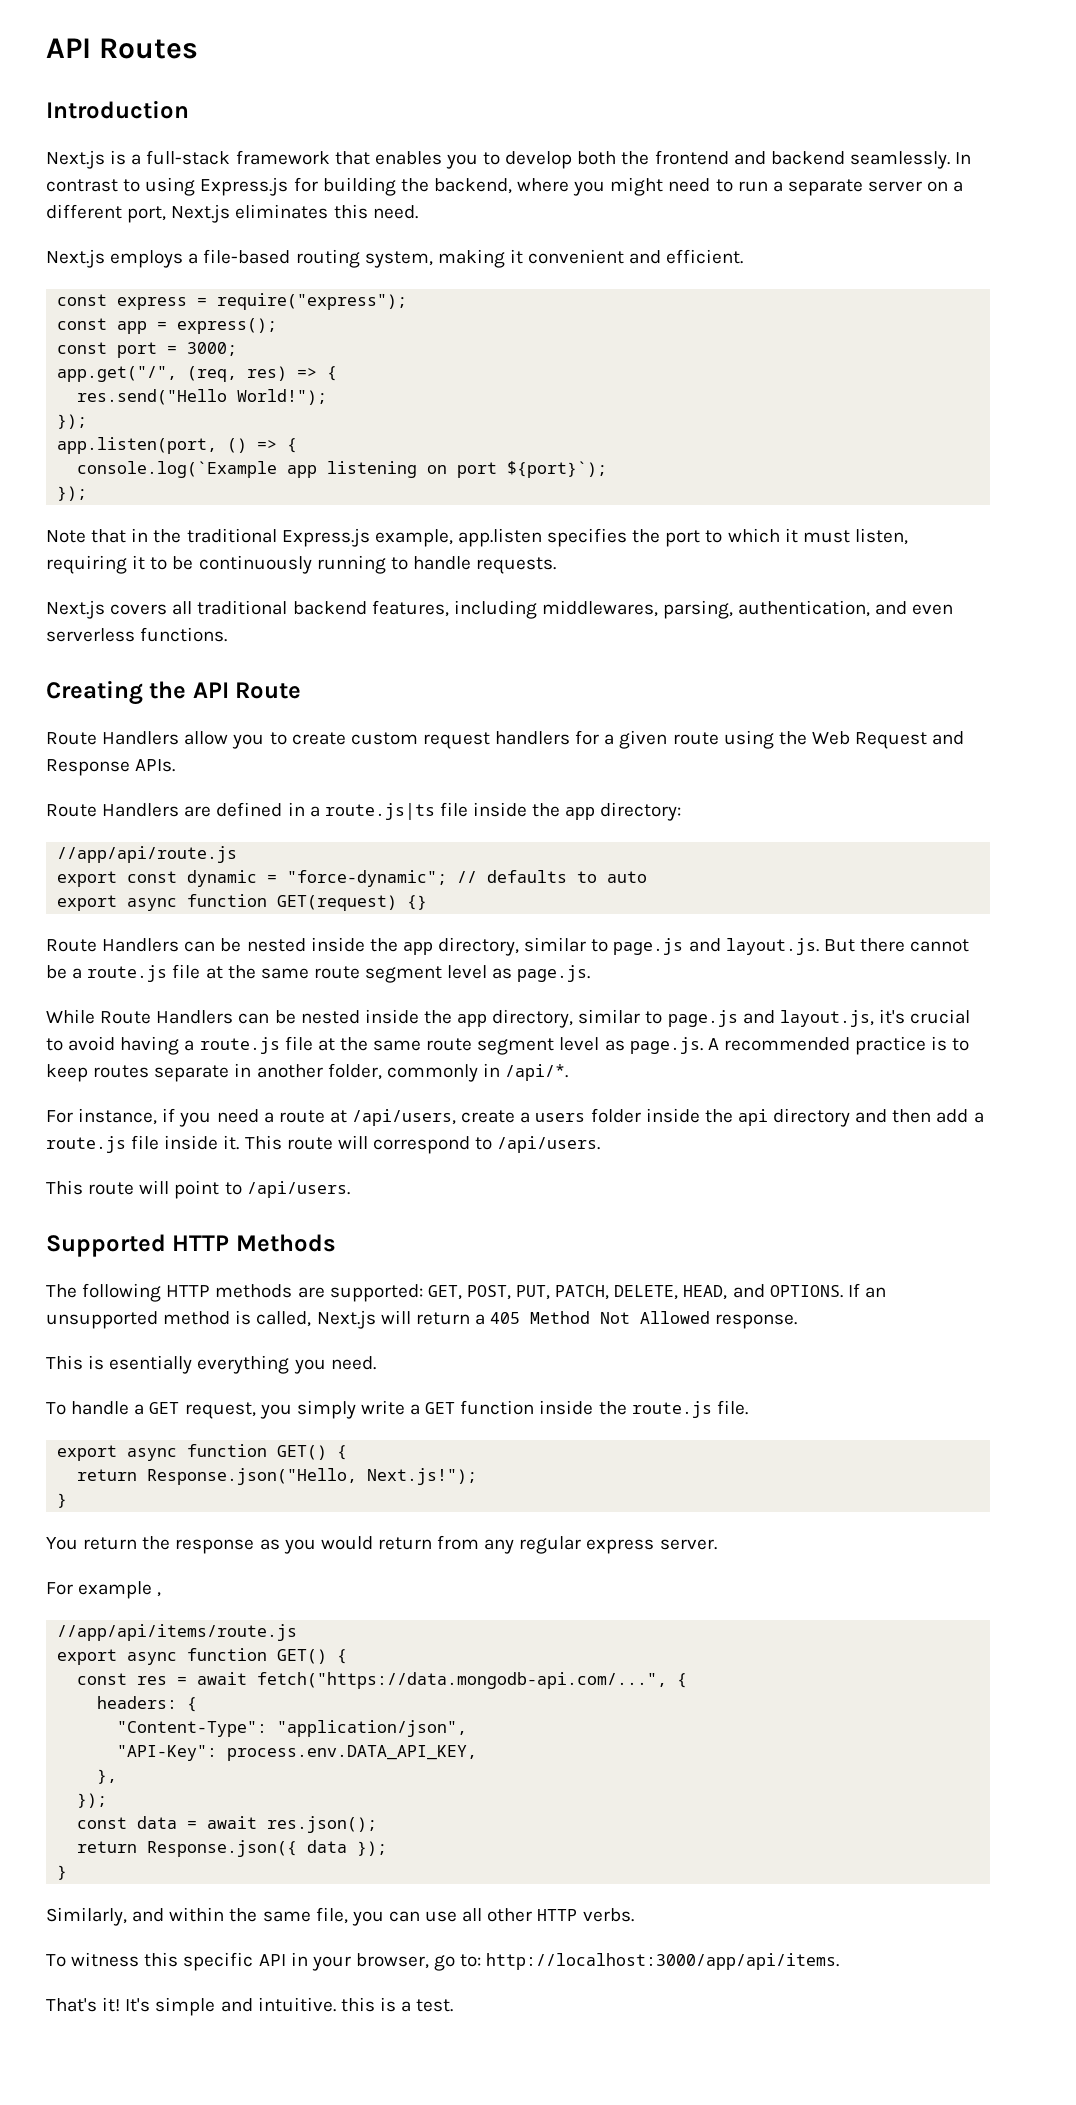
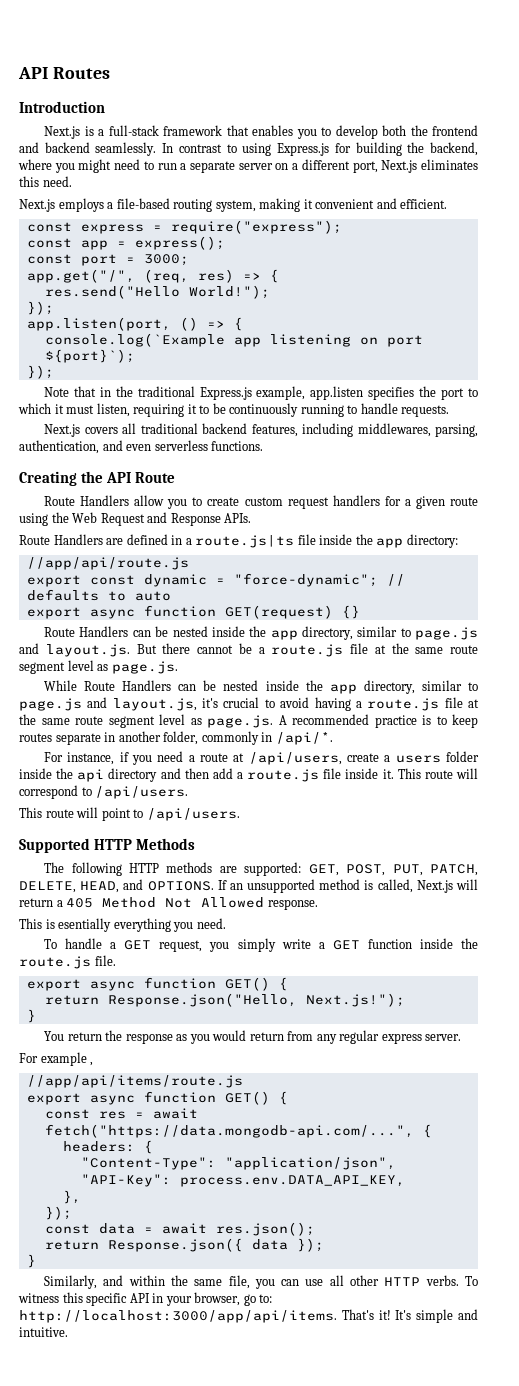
(634, 1915) // -> (459, 1280) none
(840, 1961) // -> (337, 1316) none
[340,1997,454,2012] this is a test. -> (68, 1332) none

